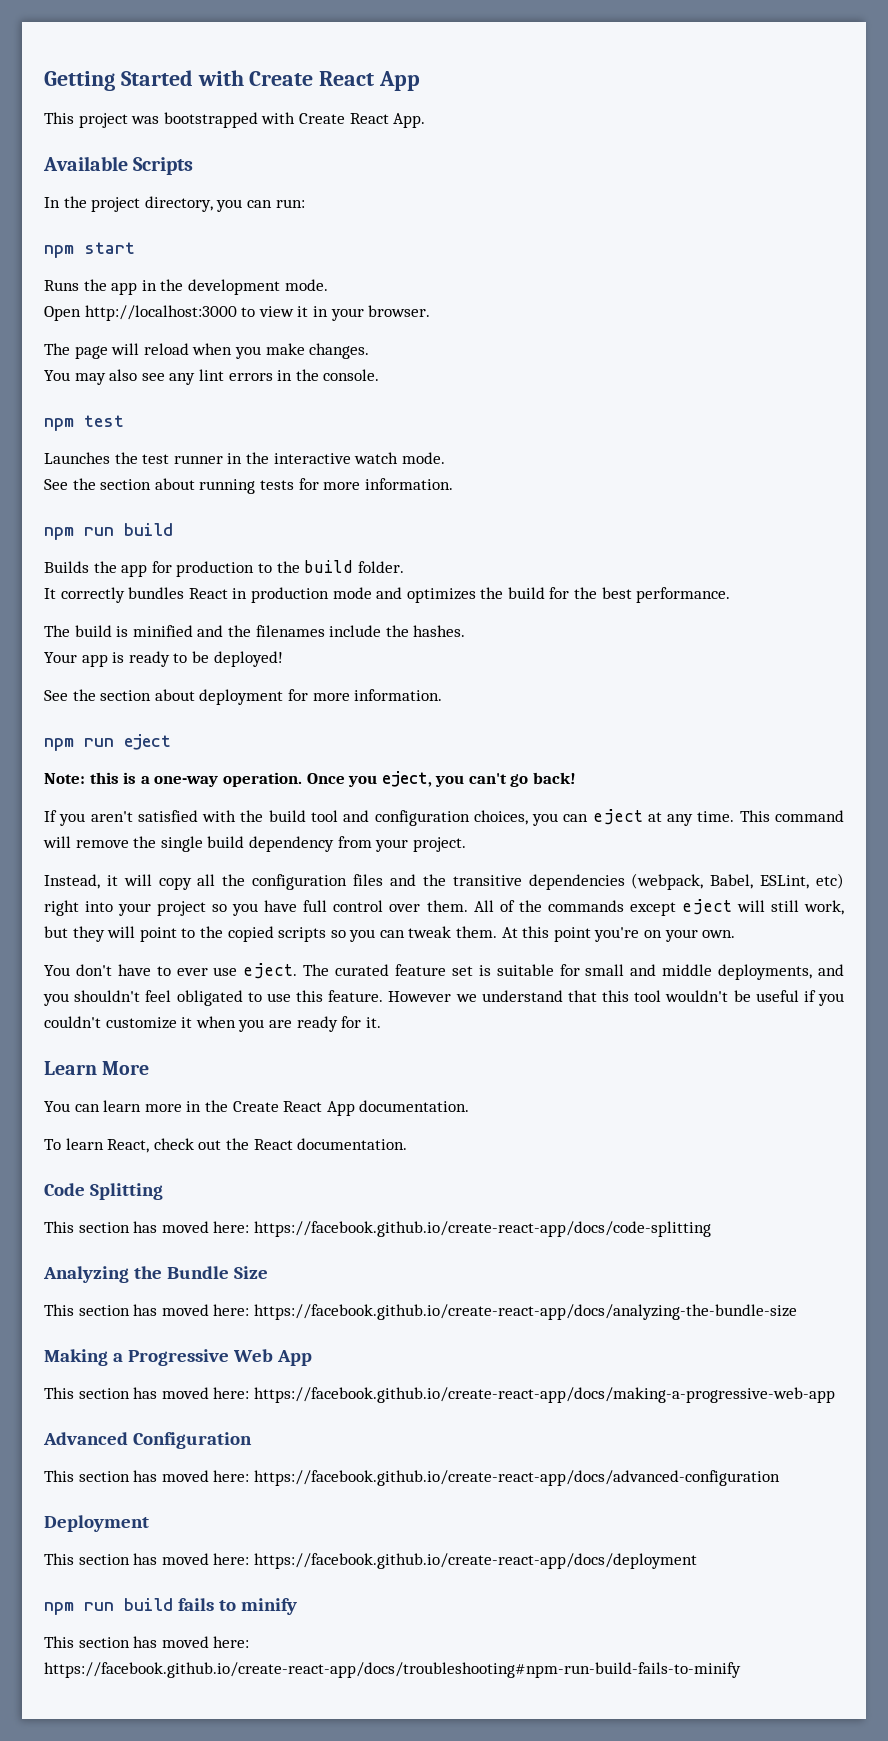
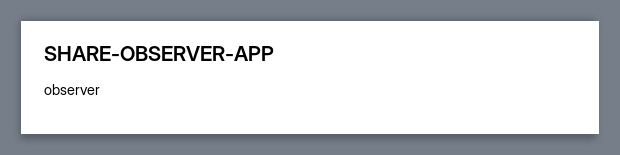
[44,70,421,91] [44,112,426,128] [43,156,194,175] [44,196,305,212] [44,242,135,258] [44,279,328,295] [44,305,431,321] [44,343,370,359] [44,369,380,385] [44,415,124,431] [44,452,445,464] [44,478,453,494] [44,523,173,540] [44,560,404,577] [44,587,731,603] [44,625,466,637] [44,651,283,667] [44,689,443,705] [44,734,171,751] [44,771,577,787] [44,809,845,826] [43,836,466,852] [44,873,845,890] [44,899,844,916] [44,926,736,942] [44,963,845,980] [43,990,844,1006] [44,1016,381,1032] [44,1061,150,1075] [44,1100,470,1116] [44,1138,408,1153] [44,1183,163,1200] [44,1221,711,1237] [43,1266,268,1283] [44,1304,797,1320] [44,1349,312,1366] [44,1387,835,1403] [43,1432,252,1449] [44,1470,780,1486] [44,1515,149,1532] [44,1553,697,1569] [44,1598,297,1615] [44,1636,250,1648] [44,1662,741,1678] Getting Started with Create React App // This project was bootstrapped with Create React App. // Available Scripts // In the project directory, you can run: // npm start // Runs the app in the development mode. // Open http://localhost:3000 to view it in your browser. // The page will reload when you make changes. // You may also see any lint errors in the console. // npm test // Launches the test runner in the interactive watch mode. // See the section about running tests for more information. // npm run build // Builds the app for production to the build folder. // It correctly bundles React in production mode and optimizes the build for the best performance. // The build is minified and the filenames include the hashes. // Your app is ready to be deployed! // See the section about deployment for more information. // npm run eject // Note: this is a one-way operation. Once you eject, you can't go back! // If you aren't satisfied with the build tool and configuration choices, you can eject at any time. This command will remove the single build dependency from your project. // Instead, it will copy all the configuration files and the transitive dependencies (webpack, Babel, ESLint, etc) right into your project so you have full control over them. All of the commands except eject will still work, but they will point to the copied scripts so you can tweak them. At this point you're on your own. // You don't have to ever use eject. The curated feature set is suitable for small and middle deployments, and you shouldn't feel obligated to use this feature. However we understand that this tool wouldn't be useful if you couldn't customize it when you are ready for it. // Learn More // You can learn more in the Create React App documentation. // To learn React, check out the React documentation. // Code Splitting // This section has moved here: https://facebook.github.io/create-react-app/docs/code-splitting // Analyzing the Bundle Size // This section has moved here: https://facebook.github.io/create-react-app/docs/analyzing-the-bundle-size // Making a Progressive Web App // This section has moved here: https://facebook.github.io/create-react-app/docs/making-a-progressive-web-app // Advanced Configuration // This section has moved here: https://facebook.github.io/create-react-app/docs/advanced-configuration // Deployment // This section has moved here: https://facebook.github.io/create-react-app/docs/deployment // npm run build fails to minify // This section has moved here: https://facebook.github.io/create-react-app/docs/troubleshooting#npm-run-build-fails-to-minify -> [44,46,274,61] [44,84,100,95] SHARE-OBSERVER-APP // observer

